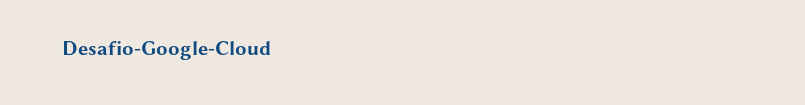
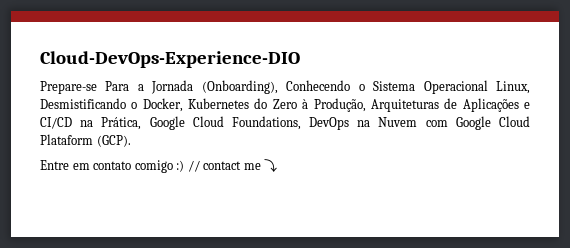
[62,41,271,60] Desafio-Google-Cloud -> [40,51,300,68] [40,80,530,94] [40,98,531,112] [40,116,530,130] [40,134,131,147] [40,159,278,173] Cloud-DevOps-Experience-DIO // Prepare-se Para a Jornada (Onboarding), Conhecendo o Sistema Operacional Linux, Desmistificando o Docker, Kubernetes do Zero à Produção, Arquiteturas de Aplicações e CI/CD na Prática, Google Cloud Foundations, DevOps na Nuvem com Google Cloud Plataform (GCP). // Entre em contato comigo :) // contact me ⤵

